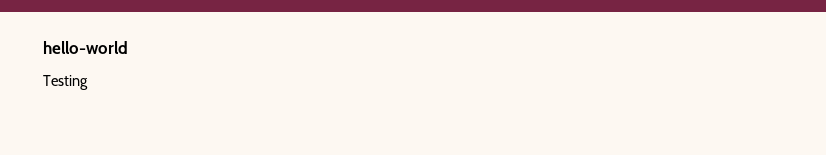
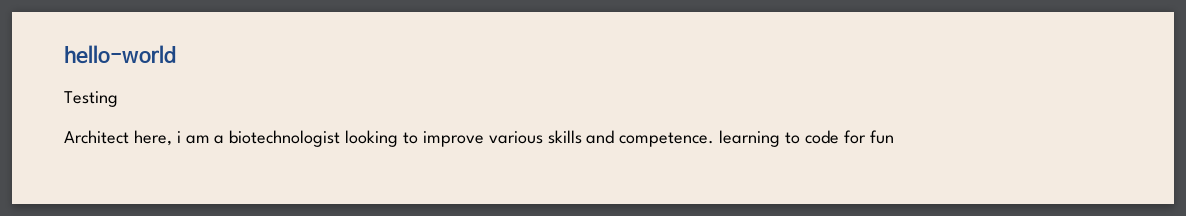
(88, 82) none -> [64,130,894,147] // Architect here, i am a biotechnologist looking to improve various skills and competence. learning to code for fun

